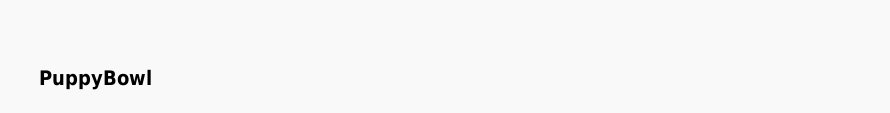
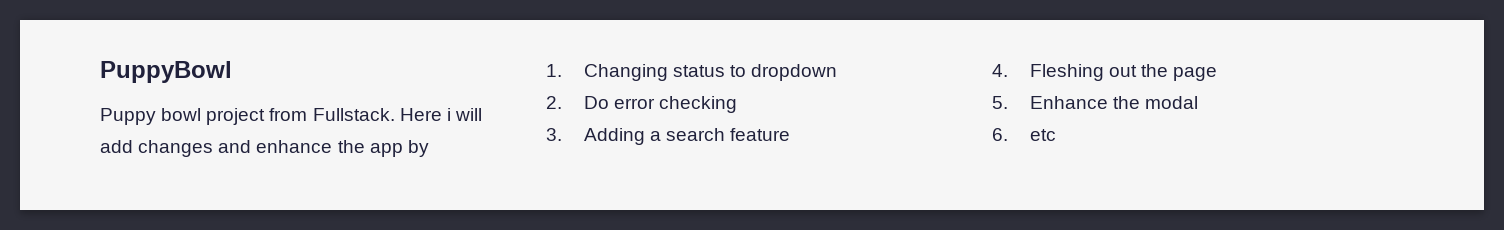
(152, 79) none -> [100,108,482,125] [100,140,429,157] [546,64,838,81] [546,96,737,113] [546,128,791,145] [992,64,1218,81] [992,96,1198,109] [992,128,1056,141] // Puppy bowl project from Fullstack. Here i will add changes and enhance the app by // 1. Changing status to dropdown // 2. Do error checking // 3. Adding a search feature // 4. Fleshing out the page // 5. Enhance the modal // 6. etc

